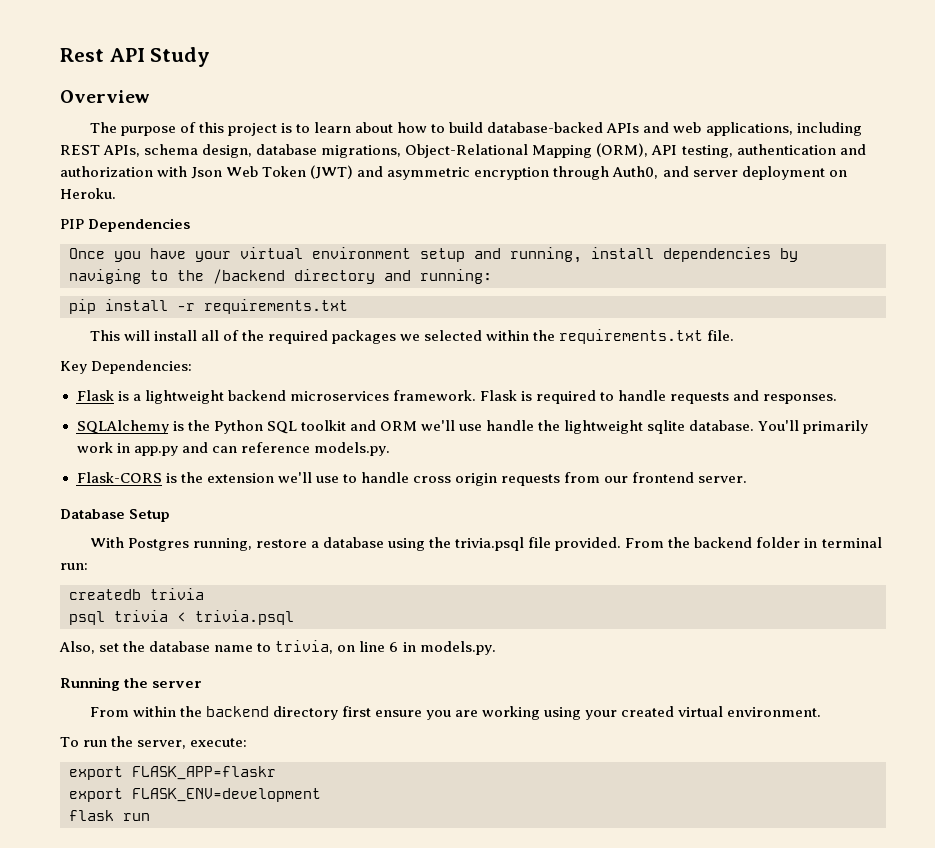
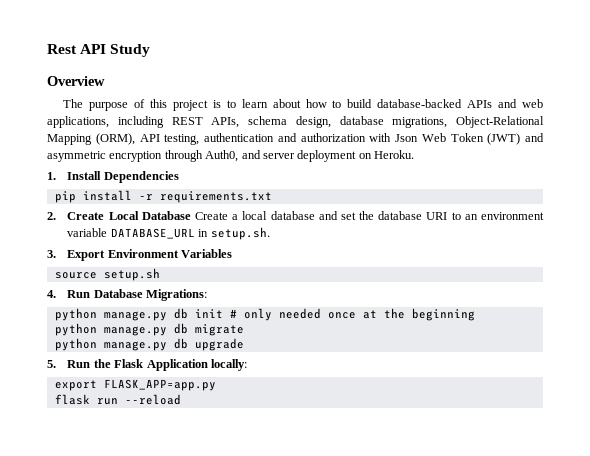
[60,219,84,229] PIP -> [47,171,102,180] 1. Install
[69,247,798,263] [69,269,492,284] [69,299,348,314] [89,329,735,344] [60,360,193,374] [76,390,838,404] [76,420,869,434] [76,442,390,456] [76,472,748,486] [60,509,171,522] [89,537,882,551] [60,563,88,570] [69,588,204,600] [69,610,294,625] [59,640,496,655] [60,677,203,691] [89,706,822,720] [60,736,248,749] [69,766,276,780] [69,788,321,802] Once you have your virtual environment setup and running, install dependencies by naviging to the /backend directory and running: // pip install -r requirements.txt // This will install all of the required packages we selected within the requirements.txt file. // Key Dependencies: // Flask is a lightweight backend microservices framework. Flask is required to handle requests and responses. // SQLAlchemy is the Python SQL toolkit and ORM we'll use handle the lightweight sqlite database. You'll primarily work in app.py and can reference models.py. // Flask-CORS is the extension we'll use to handle cross origin requests from our frontend server. // Database Setup // With Postgres running, restore a database using the trivia.psql file provided. From the backend folder in terminal run: // createdb trivia // psql trivia < trivia.psql // Also, set the database name to trivia, on line 6 in models.py. // Running the server // From within the backend directory first ensure you are working using your created virtual environment. // To run the server, execute: // export FLASK_APP=flaskr // export FLASK_ENV=development -> [54,190,272,203] [47,211,544,220] [67,227,270,240] [47,249,233,261] [54,268,160,281] [47,289,208,301] [54,308,475,321] [54,323,244,336] [54,338,244,351] [47,359,247,371] [54,379,216,391] pip install -r requirements.txt // 2. Create Local Database Create a local database and set the database URI to an environment variable DATABASE_URL in setup.sh. // 3. Export Environment Variables // source setup.sh // 4. Run Database Migrations: // python manage.py db init # only needed once at the beginning // python manage.py db migrate // python manage.py db upgrade // 5. Run the Flask Application locally: // export FLASK_APP=app.py
(150, 817) none -> [124,394,181,405] --reload

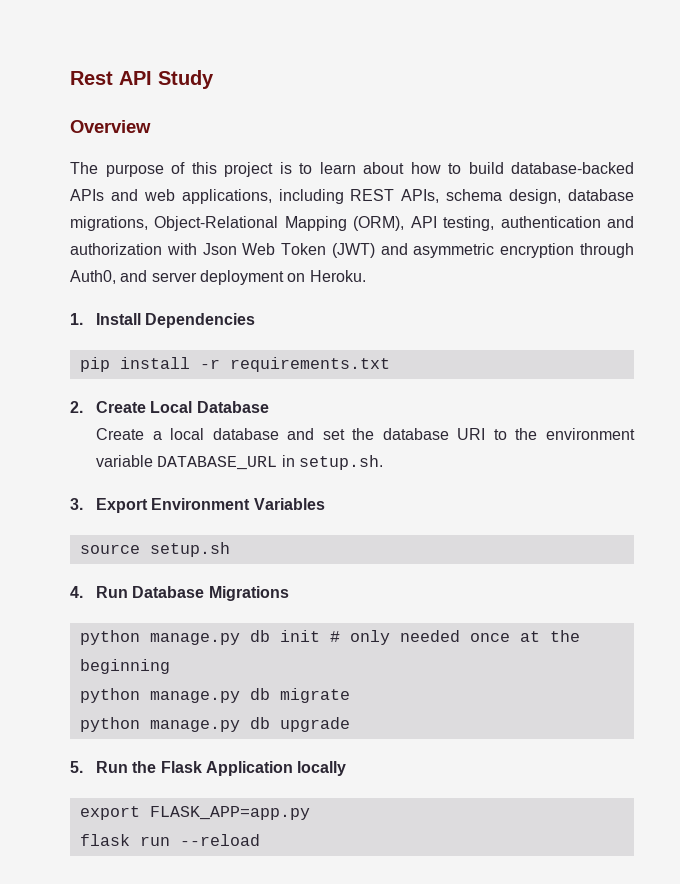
(191, 215) none -> (269, 407) //
[464,214,478,220] an -> [515,428,538,440] the
[146,289,208,301] Migrations: -> [208,586,289,601] Migrations
[210,359,247,371] locally: -> [297,761,347,776] locally

